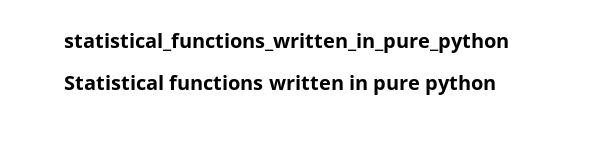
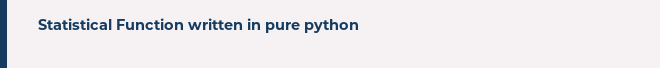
[64,33,509,53] [64,75,264,90] statistical_functions_written_in_pure_python // Statistical functions -> [38,18,184,30] Statistical Function

